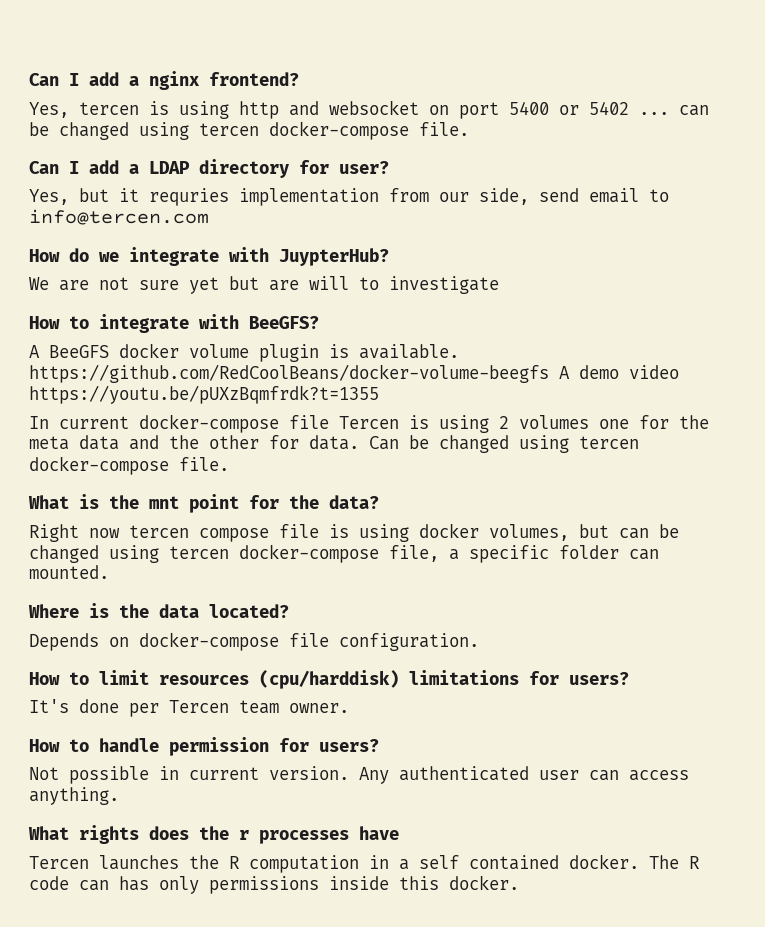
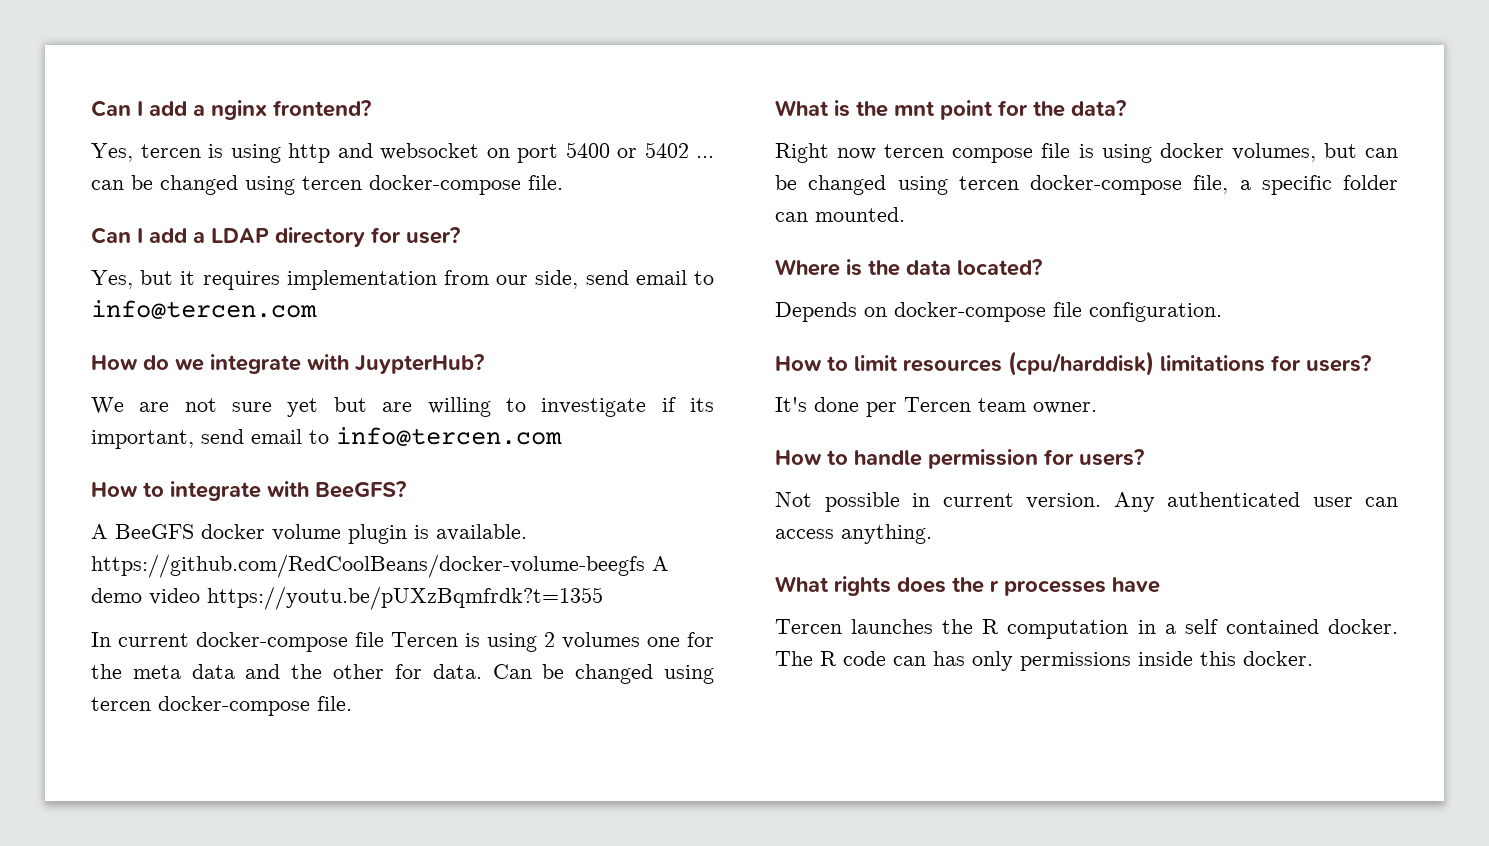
[149,188,229,206] requries -> [202,271,280,290] requires
[309,276,349,290] will -> [427,397,491,417] willing
(499, 285) none -> [661,397,715,412] [91,427,562,449] if its important, send email to info@tercen.com

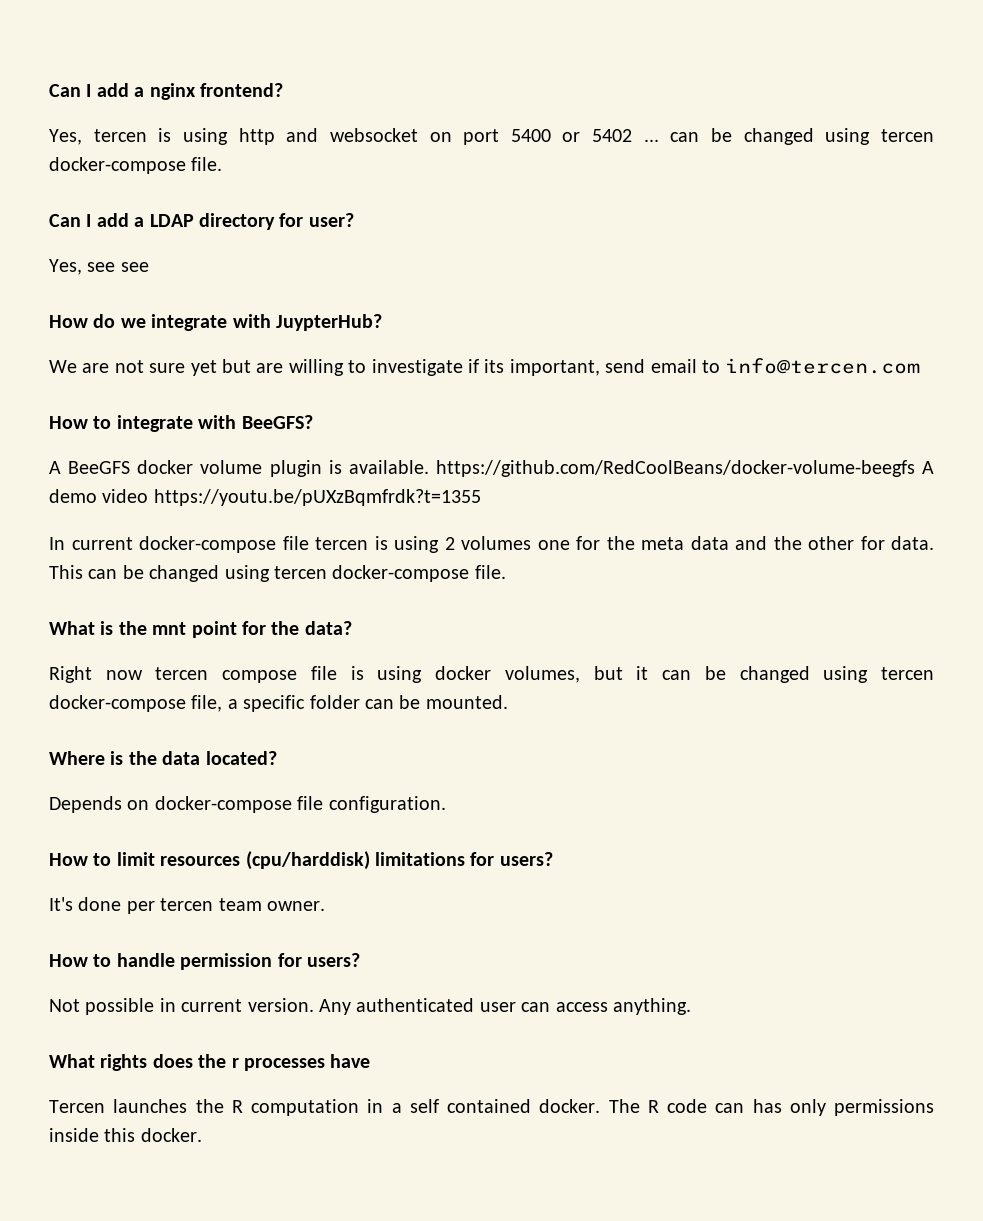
[140,270,714,290] [91,300,317,319] but it requires implementation from our side, send email to info@tercen.com -> [87,262,149,272] see see
[391,632,458,647] Tercen -> [315,537,368,550] tercen
[492,664,532,679] Can -> [49,565,118,579] This can
(1357, 150) none -> [636,666,649,680] it
(808, 217) none -> [399,695,421,709] be
[904,397,971,412] Tercen -> [160,898,214,911] tercen

